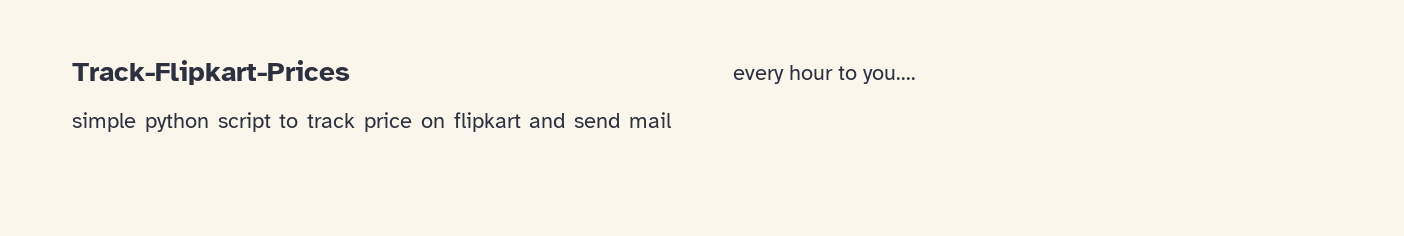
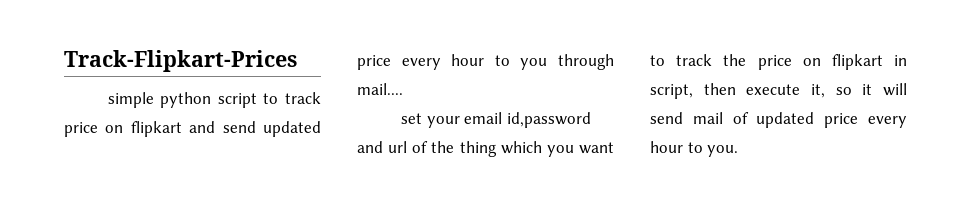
[629,112,671,128] [733,65,916,84] mail every hour to you.... -> [263,121,321,137] [357,54,614,70] [357,83,403,95] [400,112,591,128] [357,141,614,157] [650,54,907,70] [650,83,907,99] [650,112,907,128] [650,141,739,157] updated price every hour to you through mail.... // set your email id,password and url of the thing which you want to track the price on flipkart in script, then execute it, so it will send mail of updated price every hour to you.

